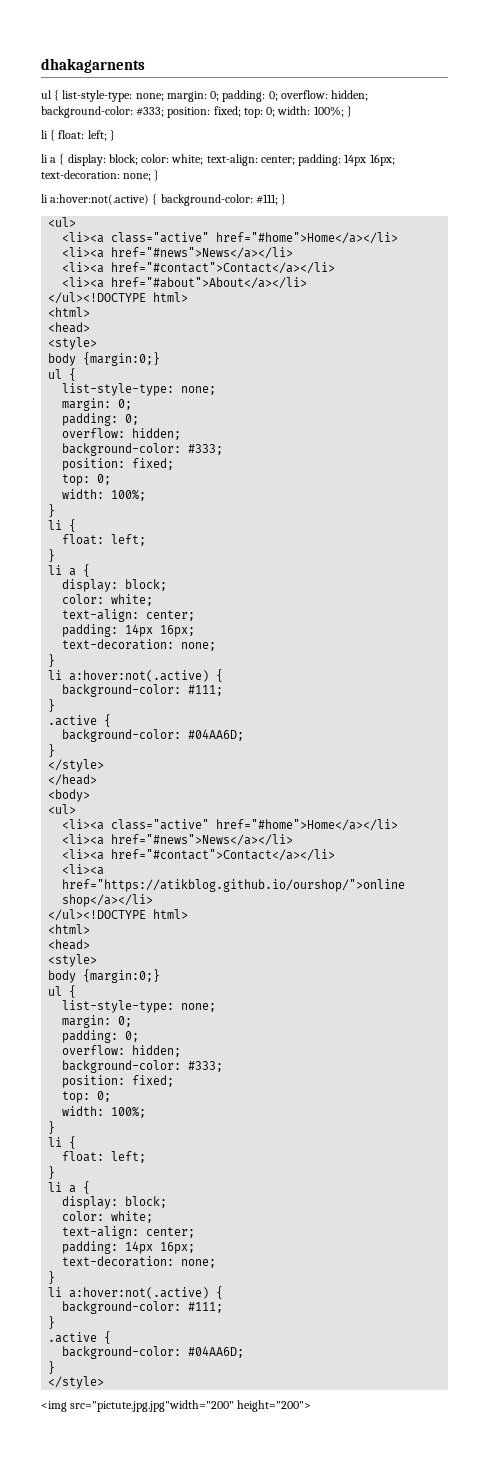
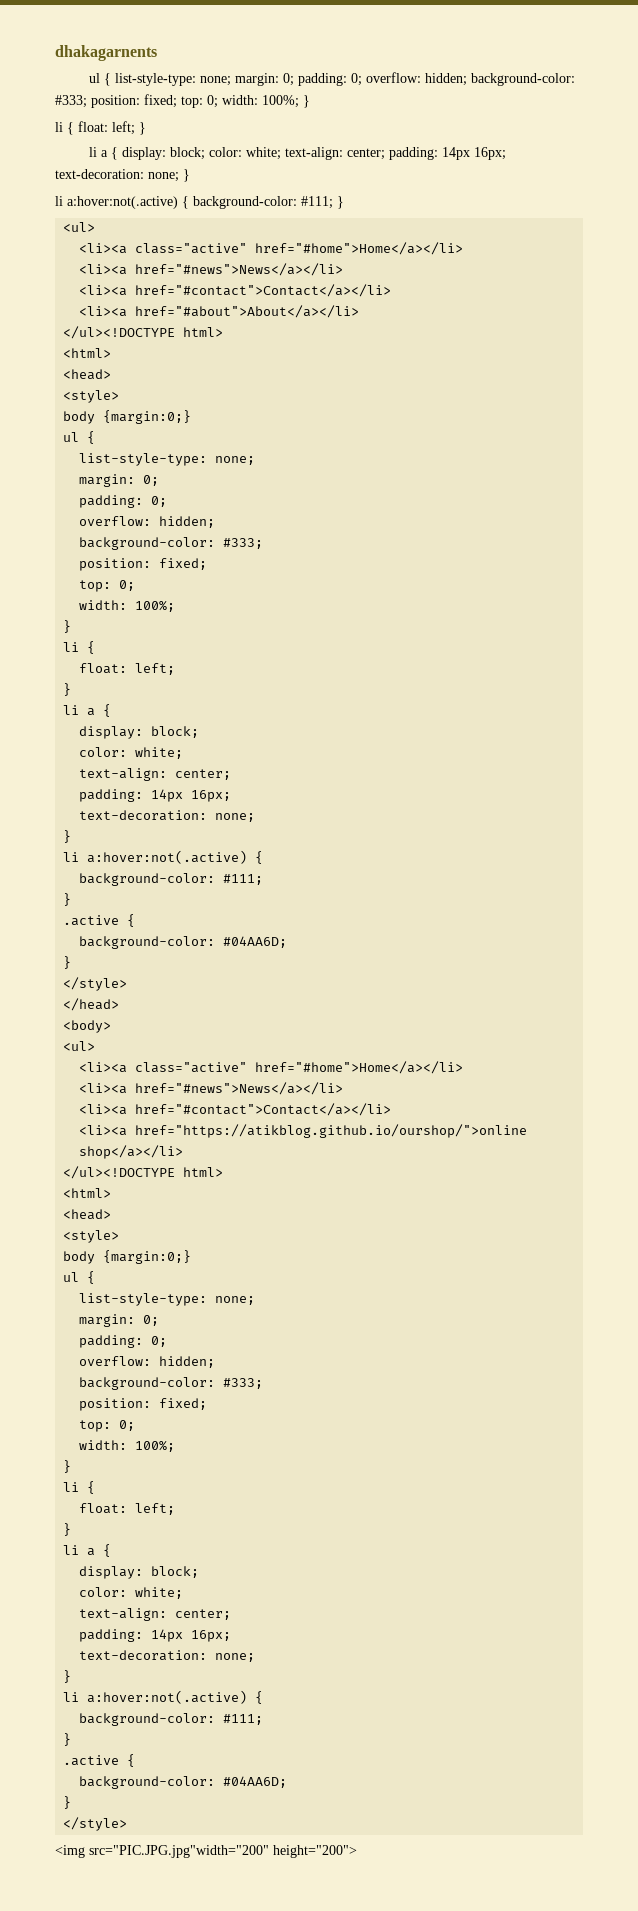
[70,1400,235,1412] src="pictute.jpg.jpg"width="200" -> [89,1845,269,1858] src="PIC.JPG.jpg"width="200"

